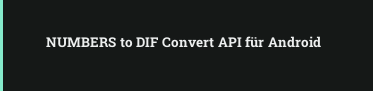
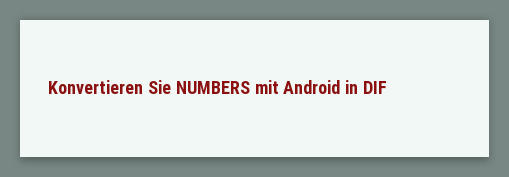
[46,36,321,48] NUMBERS to DIF Convert API für Android -> [48,80,388,94] Konvertieren Sie NUMBERS mit Android in DIF

